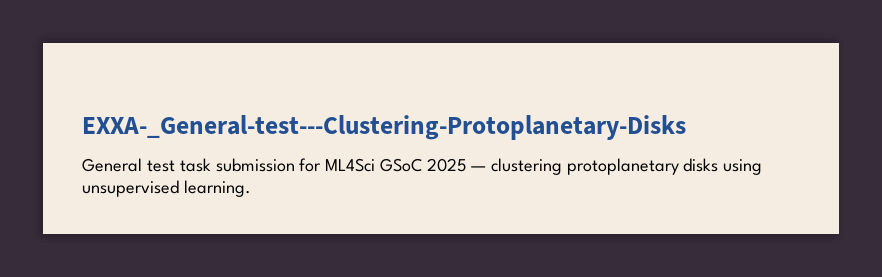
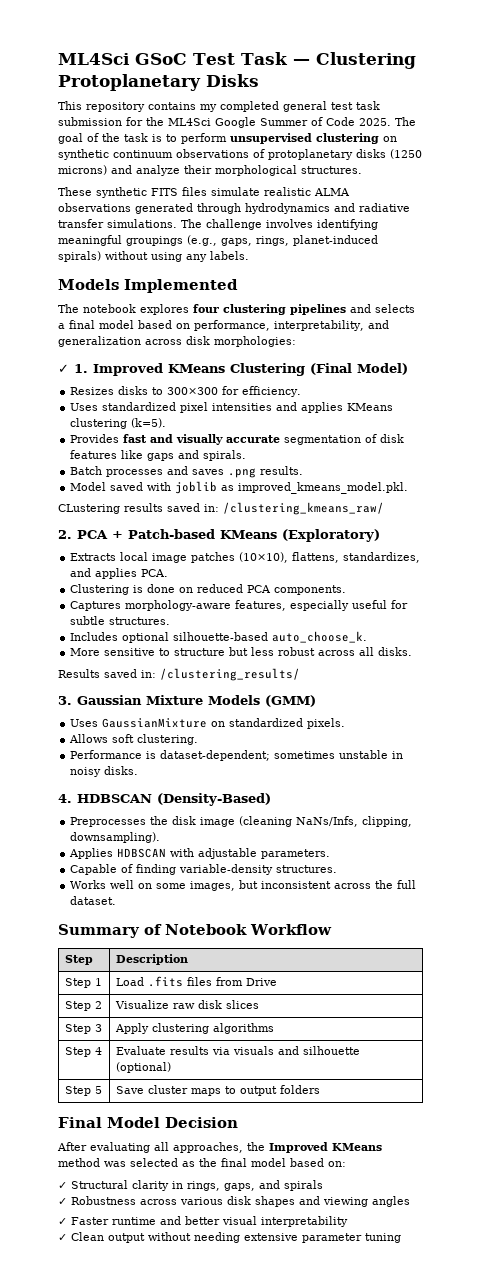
[82,115,686,140] [82,158,763,175] [82,180,251,197] EXXA-_General-test---Clustering-Protoplanetary-Disks // General test task submission for ML4Sci GSoC 2025 — clustering protoplanetary disks using unsupervised learning. -> [58,52,416,69] [58,74,259,91] [58,101,380,112] [58,117,416,128] [58,133,397,144] [58,149,422,160] [58,165,362,176] [58,187,350,198] [58,203,410,214] [58,219,378,230] [58,235,378,246] [58,251,249,262] [58,279,238,293] [58,304,415,315] [58,320,389,331] [58,336,296,347] [58,363,408,376] [70,386,302,397] [70,402,394,413] [70,418,167,429] [70,434,405,445] [70,450,247,461] [70,466,304,478] [70,481,409,494] [58,502,384,515] [58,529,380,542] [70,552,421,563] [70,568,169,579] [70,584,347,595] [70,600,409,611] [70,616,171,625] [70,631,368,643] [70,647,413,656] [58,668,300,681] [58,695,316,707] [70,718,346,729] [69,734,199,745] [70,750,404,761] [70,766,139,777] [58,793,271,806] [70,816,413,827] [70,832,161,843] [69,848,331,859] [70,864,338,875] [70,880,417,891] [70,896,117,905] [58,924,332,938] [65,955,94,965] [116,954,189,965] [65,978,103,988] [116,976,278,987] [65,1001,103,1011] [115,1000,260,1009] [65,1024,103,1034] [115,1023,275,1034] [65,1047,103,1057] [116,1046,361,1055] [116,1062,172,1073] [65,1086,103,1096] [116,1085,321,1096] [58,1117,238,1128] [57,1142,382,1153] [58,1158,346,1167] [58,1180,323,1191] [58,1196,410,1207] [58,1216,348,1227] [58,1232,401,1243] ML4Sci GSoC Test Task — Clustering Protoplanetary Disks // This repository contains my completed general test task submission for the ML4Sci Google Summer of Code 2025. The goal of the task is to perform unsupervised clustering on synthetic continuum observations of protoplanetary disks (1250 microns) and analyze their morphological structures. // These synthetic FITS files simulate realistic ALMA observations generated through hydrodynamics and radiative transfer simulations. The challenge involves identifying meaningful groupings (e.g., gaps, rings, planet-induced spirals) without using any labels. // Models Implemented // The notebook explores four clustering pipelines and selects a final model based on performance, interpretability, and generalization across disk morphologies: // ✓ 1. Improved KMeans Clustering (Final Model) // Resizes disks to 300×300 for efficiency. // Uses standardized pixel intensities and applies KMeans clustering (k=5). // Provides fast and visually accurate segmentation of disk features like gaps and spirals. // Batch processes and saves .png results. // Model saved with joblib as improved_kmeans_model.pkl. // CLustering results saved in: /clustering_kmeans_raw/ // 2. PCA + Patch-based KMeans (Exploratory) // Extracts local image patches (10×10), flattens, standardizes, and applies PCA. // Clustering is done on reduced PCA components. // Captures morphology-aware features, especially useful for subtle structures. // Includes optional silhouette-based auto_choose_k. // More sensitive to structure but less robust across all disks. // Results saved in: /clustering_results/ // 3. Gaussian Mixture Models (GMM) // Uses GaussianMixture on standardized pixels. // Allows soft clustering. // Performance is dataset-dependent; sometimes unstable in noisy disks. // 4. HDBSCAN (Density-Based) // Preprocesses the disk image (cleaning NaNs/Infs, clipping, downsampling). // Applies HDBSCAN with adjustable parameters. // Capable of finding variable-density structures. // Works well on some images, but inconsistent across the full dataset. // Summary of Notebook Workflow // Step | Description // Step 1 | Load .fits files from Drive // Step 2 | Visualize raw disk slices // Step 3 | Apply clustering algorithms // Step 4 | Evaluate results via visuals and silhouette (optional) // Step 5 | Save cluster maps to output folders // Final Model Decision // After evaluating all approaches, the Improved KMeans method was selected as the final model based on: // ✓ Structural clarity in rings, gaps, and spirals // ✓ Robustness across various disk shapes and viewing angles // ✓ Faster runtime and better visual interpretability // ✓ Clean output without needing extensive parameter tuning

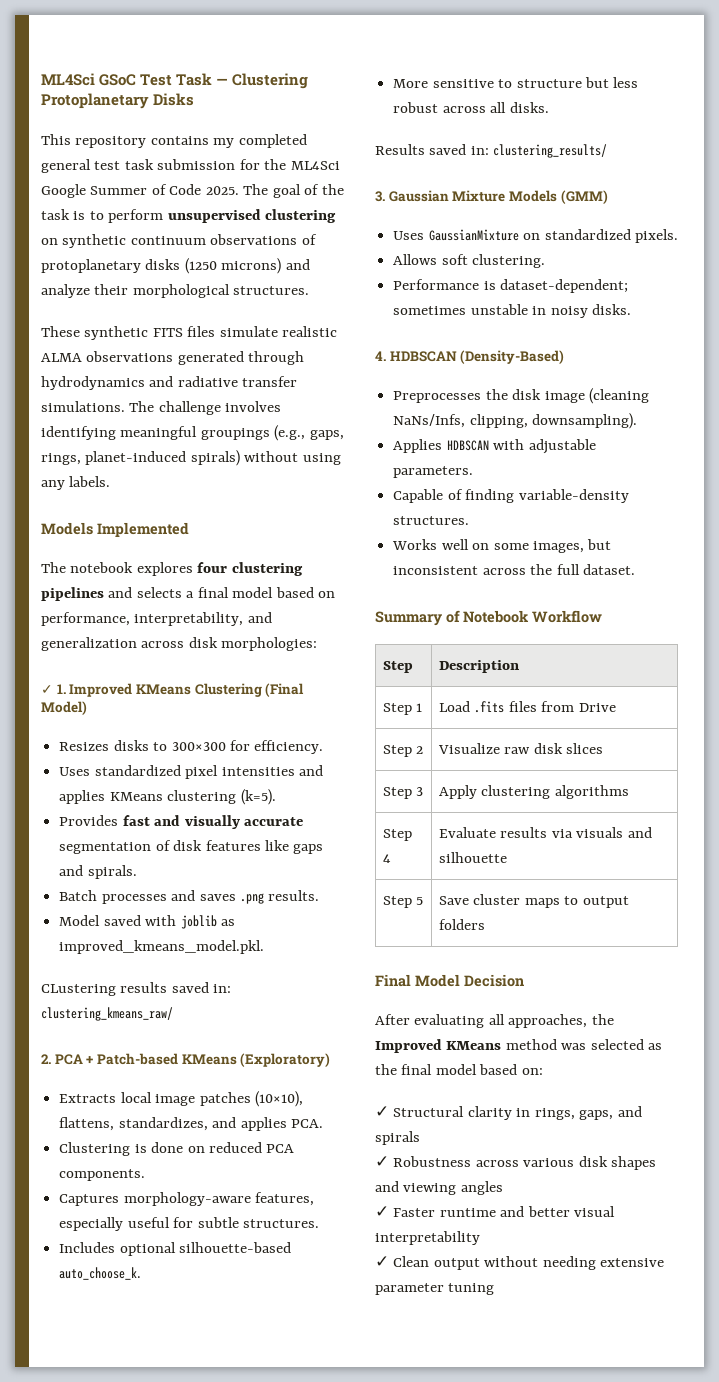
[223,502,384,515] /clustering_kmeans_raw/ -> [41,1007,173,1021] clustering_kmeans_raw/
[160,668,300,681] /clustering_results/ -> [493,144,608,158] clustering_results/
[116,1062,172,1073] (optional) -> (507, 857) none

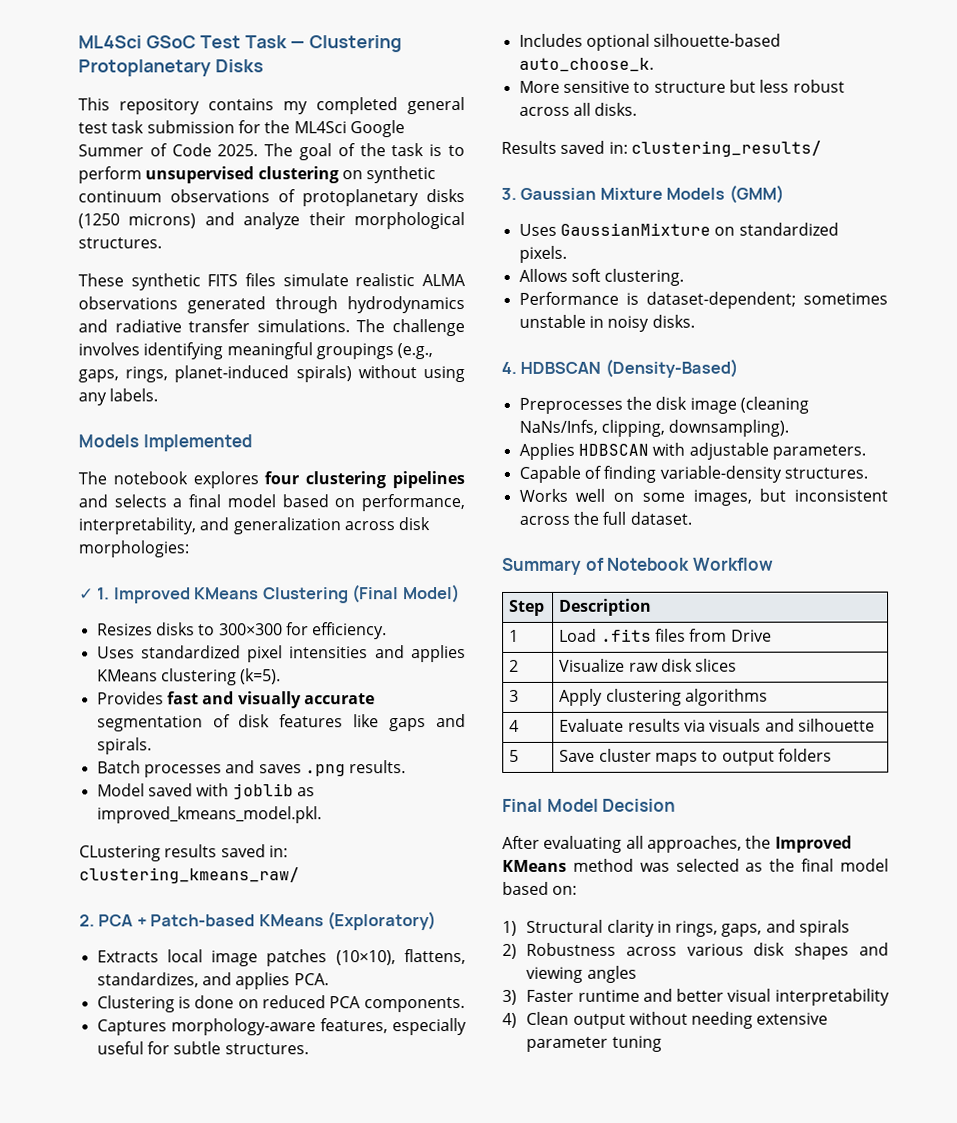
[382,703,412,715] Step -> (653, 607) none
[382,745,412,757] Step -> (772, 635) none
[382,787,412,799] Step -> (738, 665) none
[382,829,412,841] Step -> (768, 697) none
[382,896,412,908] Step -> (875, 725) none
[375,1106,389,1117] ✓ -> [502,920,517,936] 1)
[375,1156,389,1167] ✓ -> [502,943,517,959] 2)
[375,1206,389,1217] ✓ -> [502,989,517,1005] 3)
[375,1256,389,1267] ✓ -> [502,1012,517,1028] 4)

